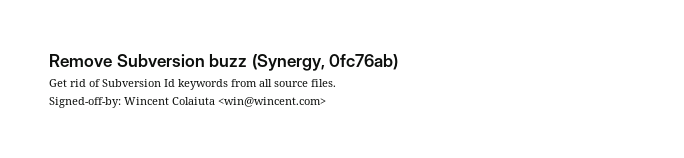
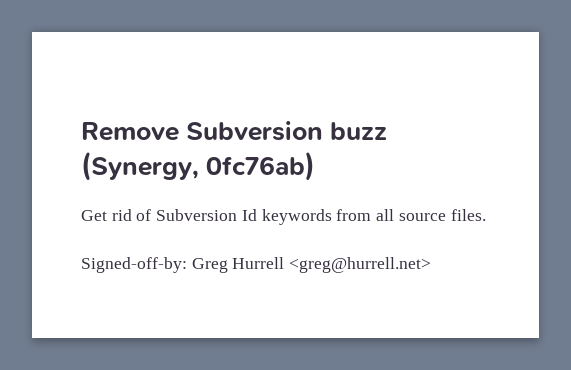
[124,97,326,107] Wincent Colaiuta <win@wincent.com> -> [191,257,432,273] Greg Hurrell <greg@hurrell.net>

